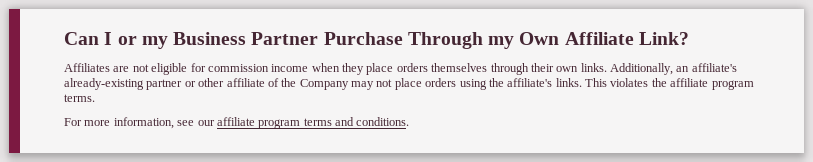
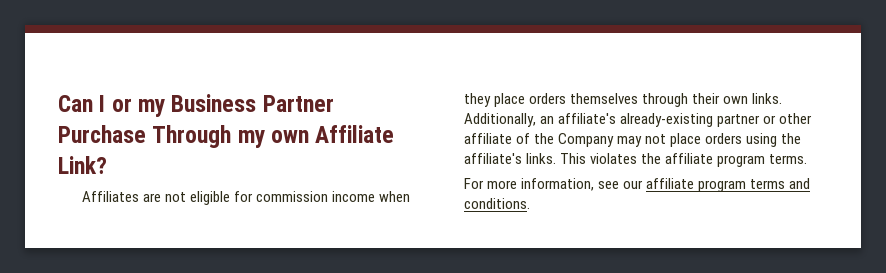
[519,32,560,45] Own -> [271,130,310,143] own

